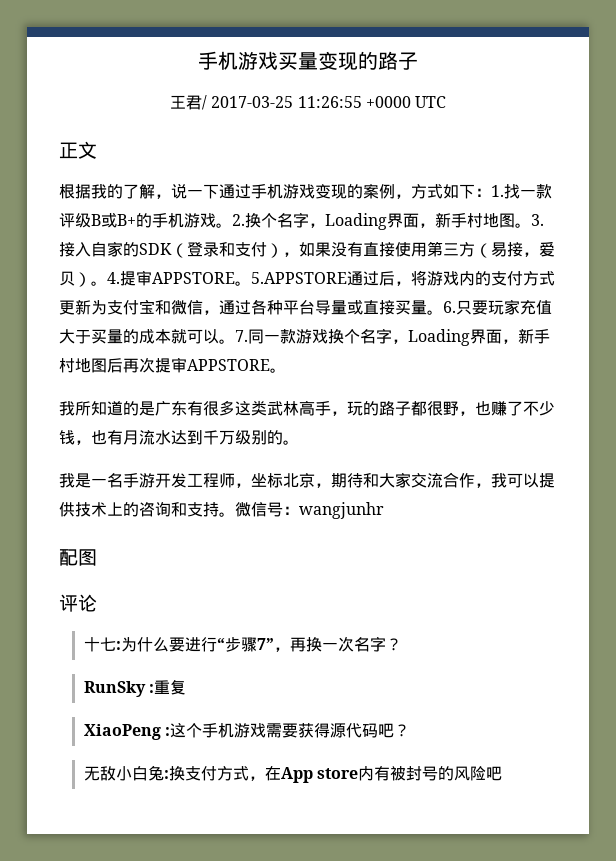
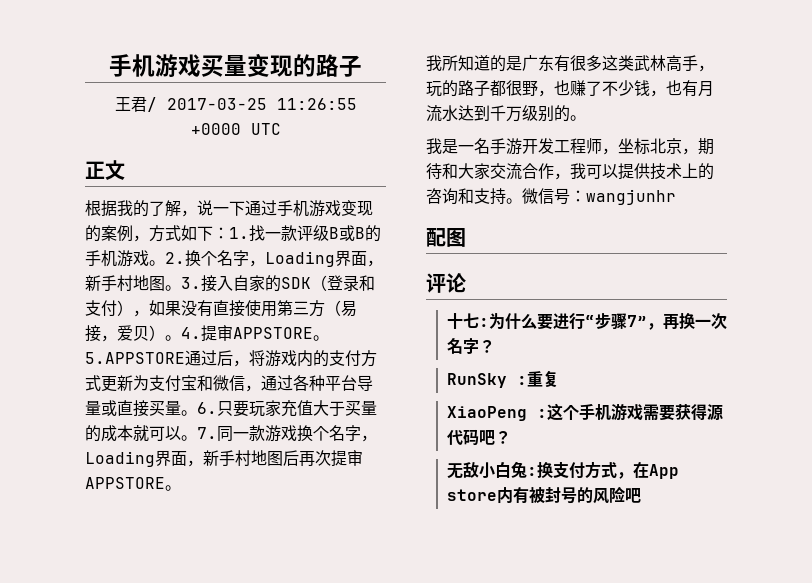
[117,214,136,226] B+ -> [355,227,365,239] B

